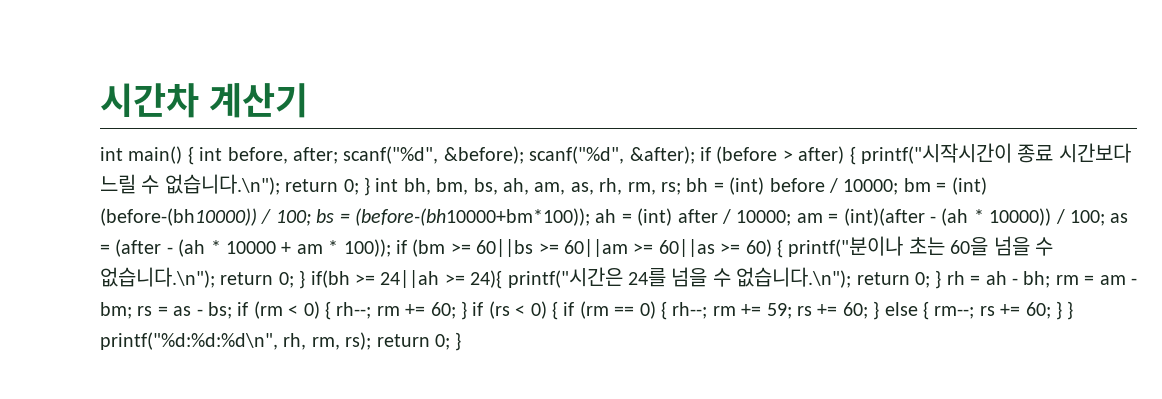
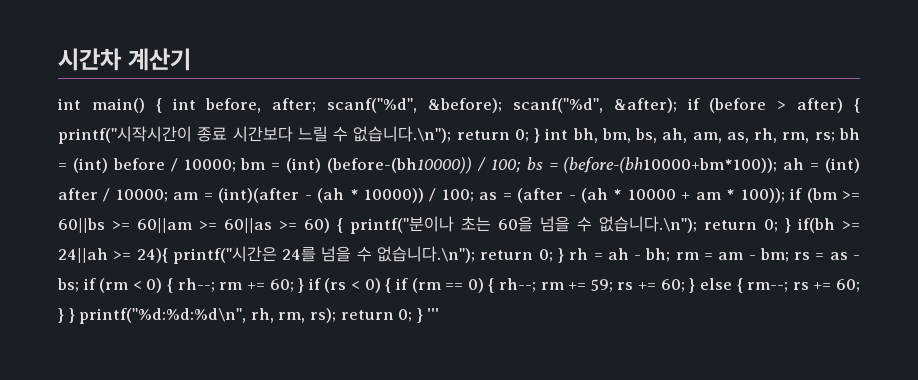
(462, 341) none -> [427,308,440,320] '''

